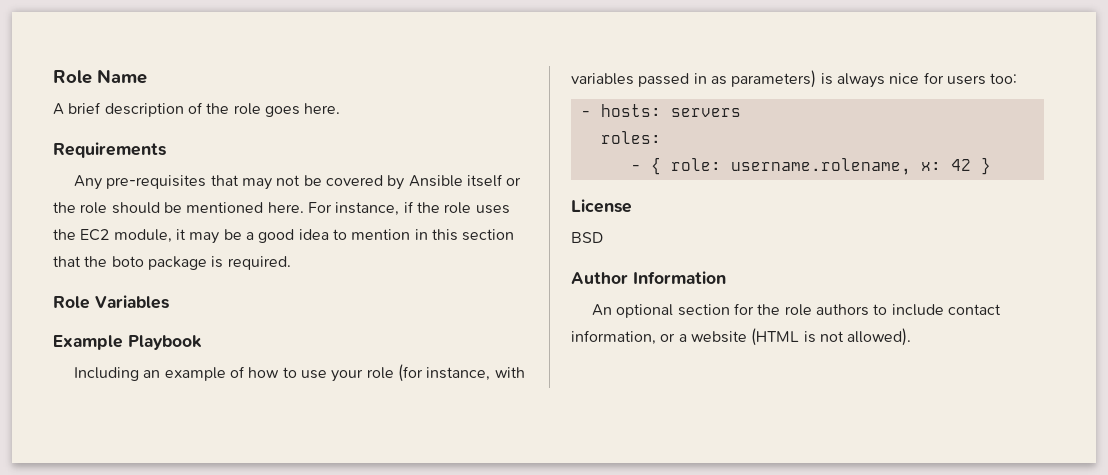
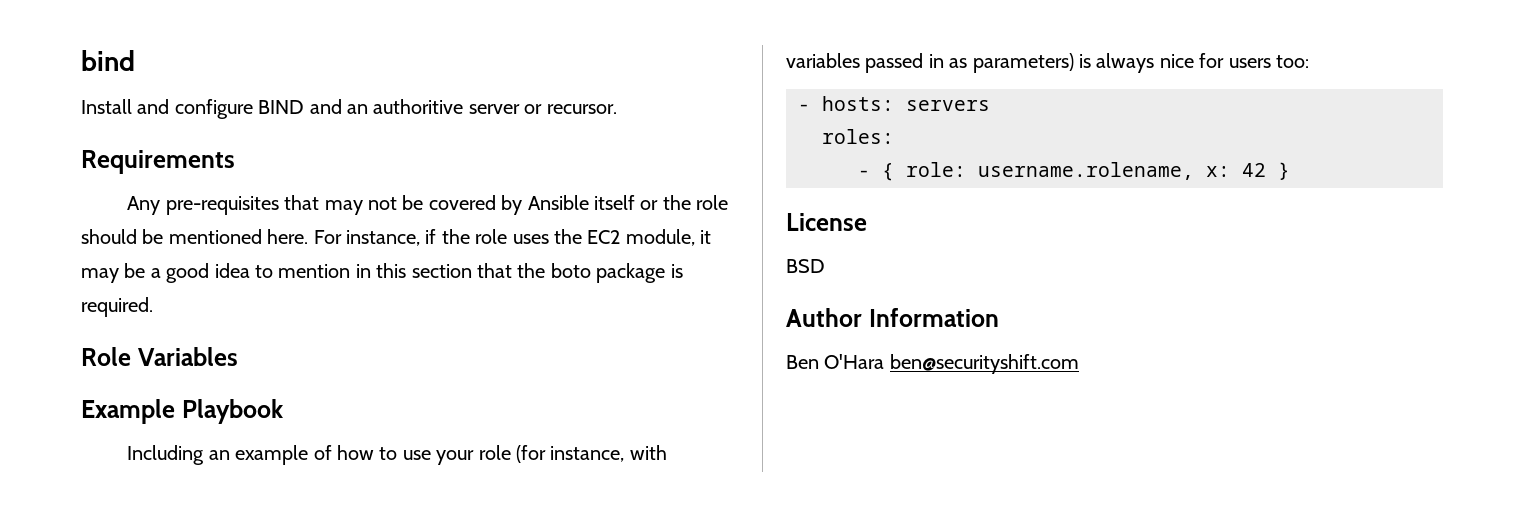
[53,69,147,84] [53,102,341,117] Role Name // A brief description of the role goes here. -> [81,50,135,71] [81,99,617,119] bind // Install and configure BIND and an authoritive server or recursor.
[591,303,1001,318] [571,328,912,346] An optional section for the role authors to include contact information, or a website (HTML is not allowed). -> [786,354,1079,374] Ben O'Hara ben@securityshift.com

